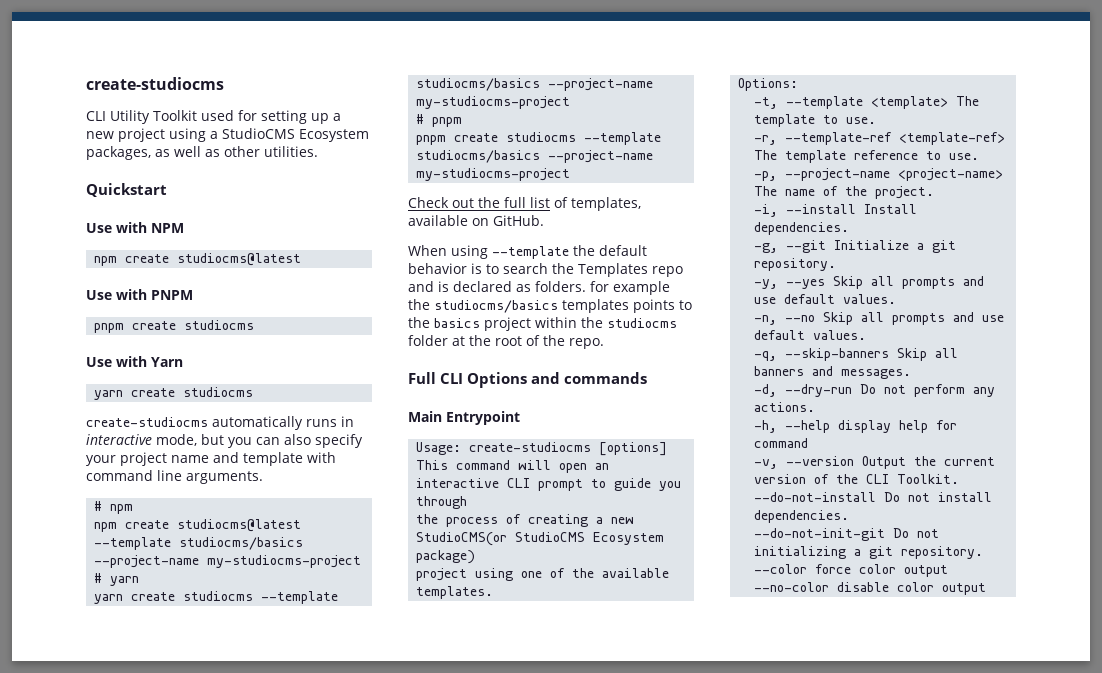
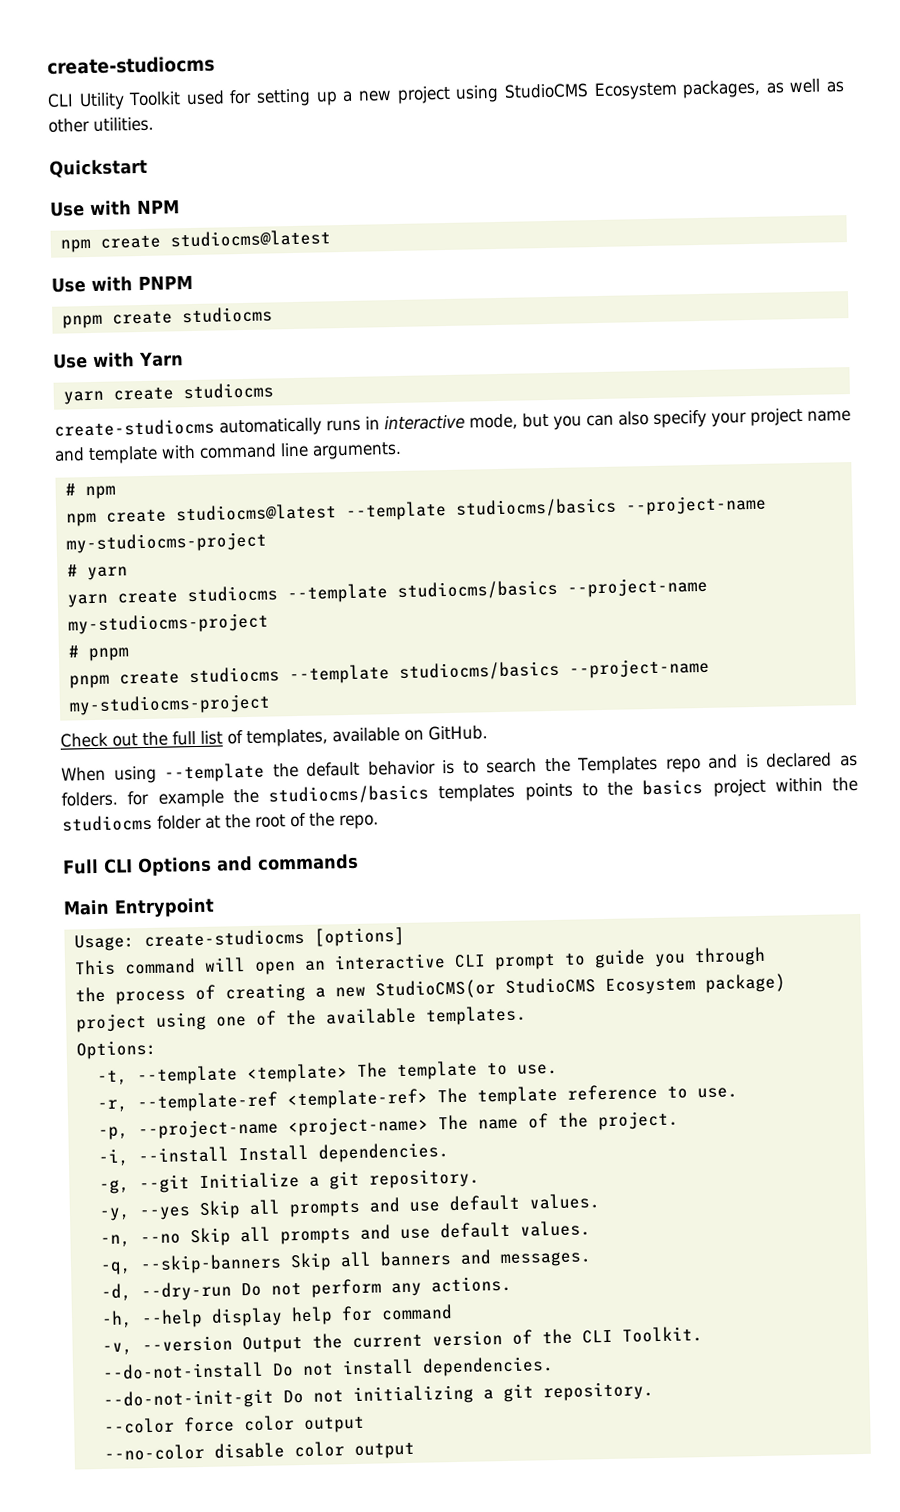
[210,131,218,139] a -> (500, 93) none

